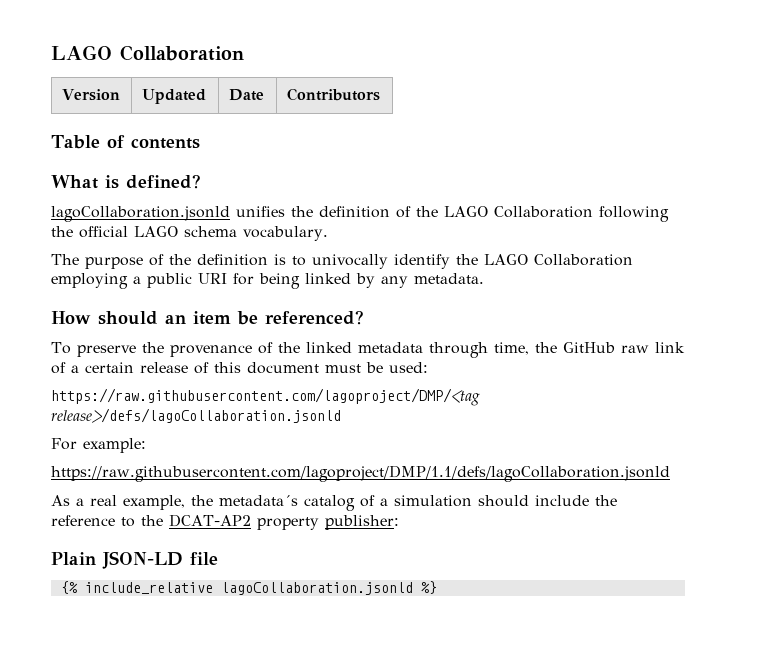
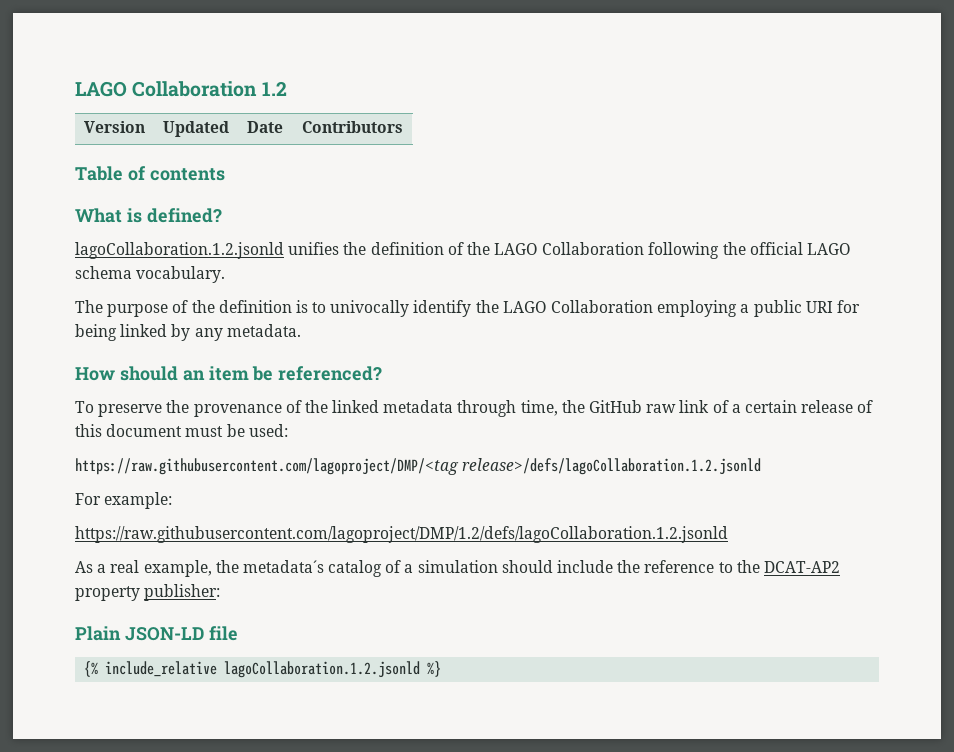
[51,45,244,61] LAGO Collaboration -> [75,81,287,97] LAGO Collaboration 1.2
[51,206,230,222] lagoCollaboration.jsonld -> [75,242,284,259] lagoCollaboration.1.2.jsonld
[51,408,341,423] release>/defs/lagoCollaboration.jsonld -> [462,458,762,475] release>/defs/lagoCollaboration.1.2.jsonld
[51,465,670,482] https://raw.githubusercontent.com/lagoproject/DMP/1.1/defs/lagoCollaboration.jsonld -> [75,526,728,543] https://raw.githubusercontent.com/lagoproject/DMP/1.2/defs/lagoCollaboration.1.2.jsonld
[220,582,413,595] lagoCollaboration.jsonld -> [224,661,421,678] lagoCollaboration.1.2.jsonld

